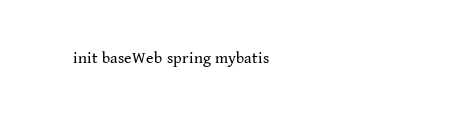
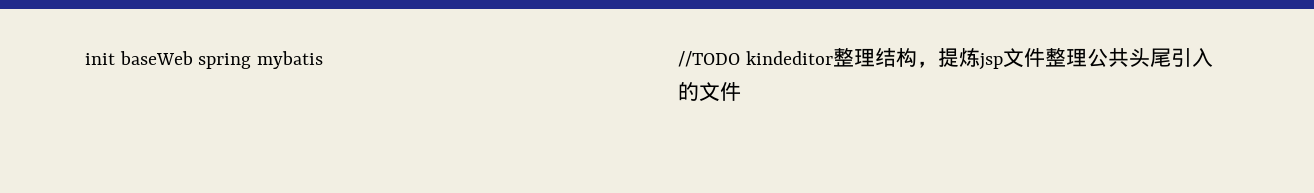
(269, 59) none -> [678,47,1213,70] [678,82,741,102] // //TODO kindeditor整理结构，提炼jsp文件整理公共头尾引入的文件

